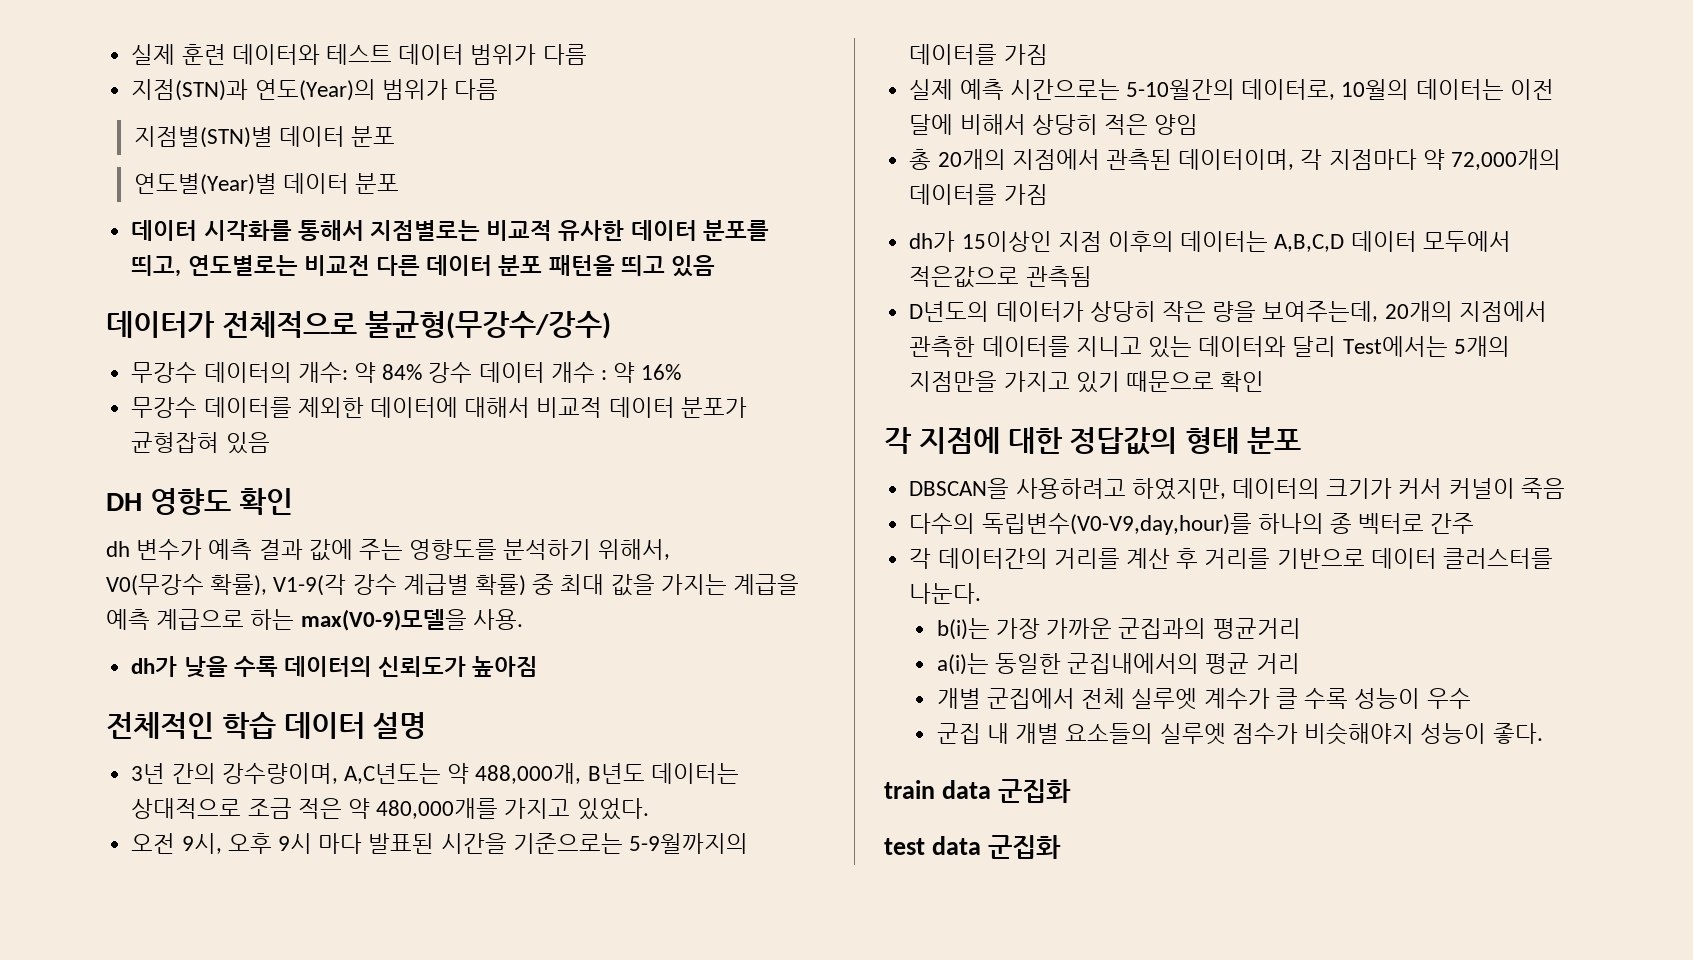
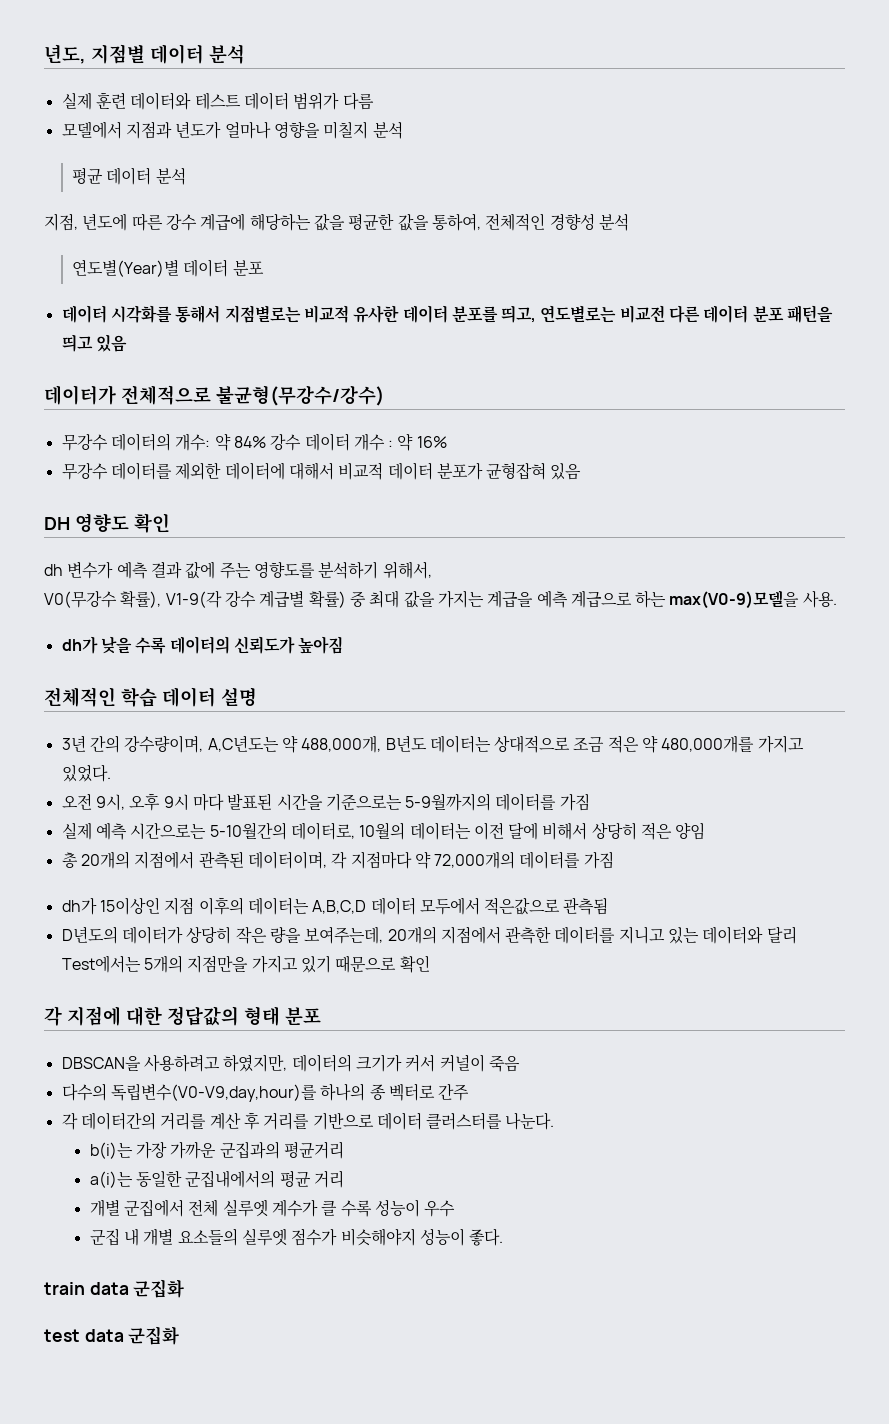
(131, 54) none -> [44,44,245,64] 년도, 지점별 데이터 분석 //
[131,79,498,101] [133,126,395,148] 지점(STN)과 연도(Year)의 범위가 다름 // 지점별(STN)별 데이터 분포 -> [61,121,403,139] [72,167,186,185] [44,213,629,231] 모델에서 지점과 년도가 얼마나 영향을 미칠지 분석 // 평균 데이터 분석 // 지점, 년도에 따른 강수 계급에 해당하는 값을 평균한 값을 통하여, 전체적인 경향성 분석

